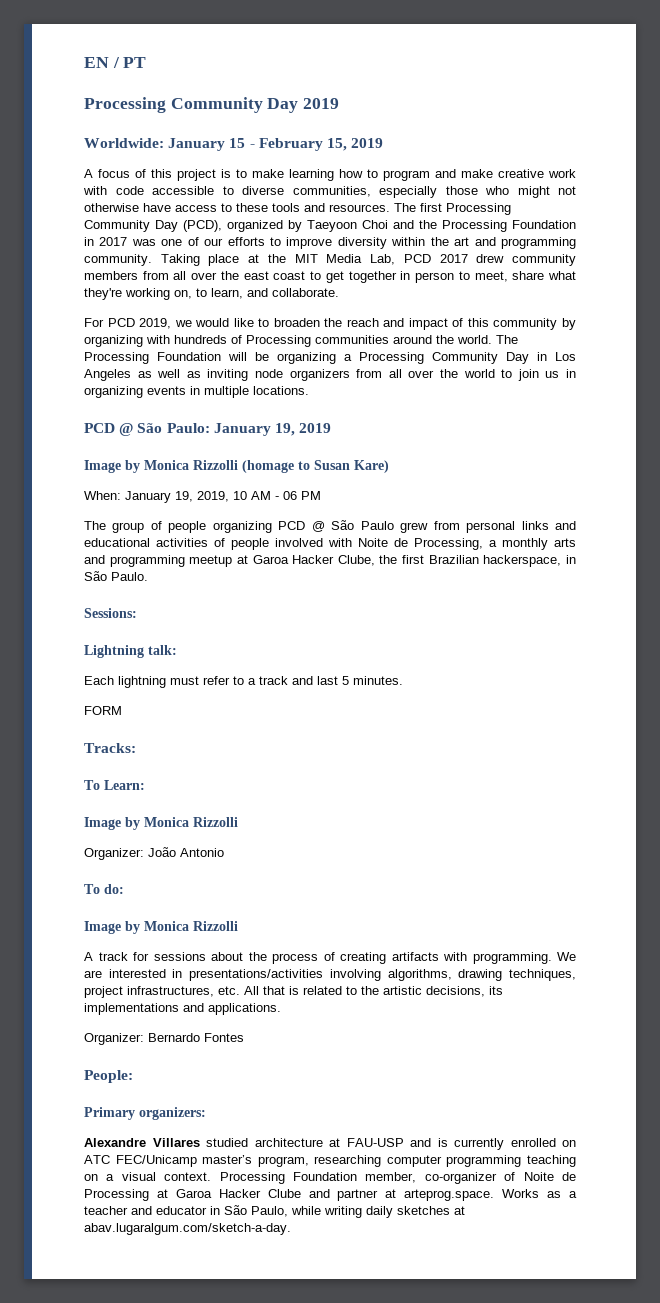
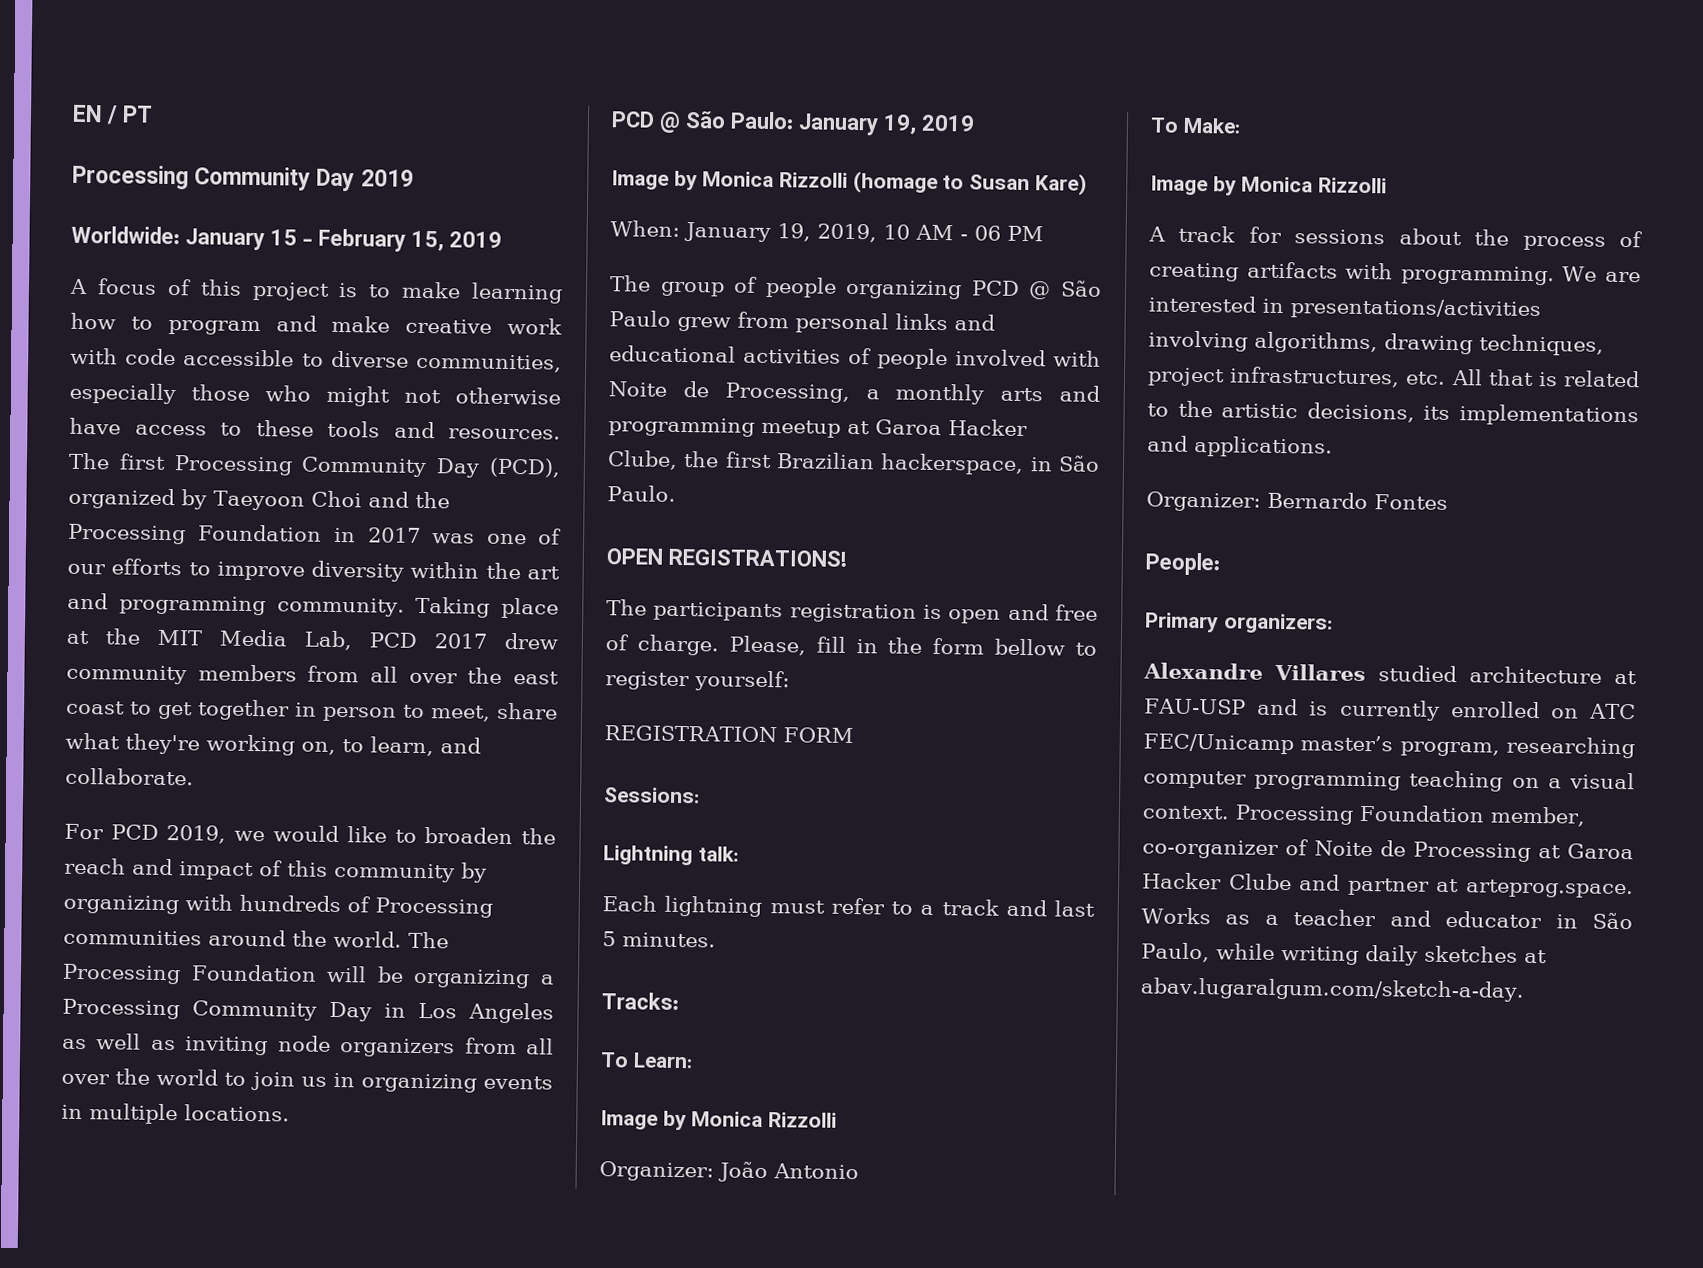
(148, 576) none -> [606,548,847,567] [606,599,1098,624] [605,634,1097,656] [605,670,790,692] [604,725,854,744] // OPEN REGISTRATIONS! // The participants registration is open and free of charge. Please, fill in the form bellow to register yourself: // REGISTRATION FORM
[84,706,122,715] // FORM -> (716, 940) none
[104,884,124,894] do: -> [1182,117,1241,134] Make:

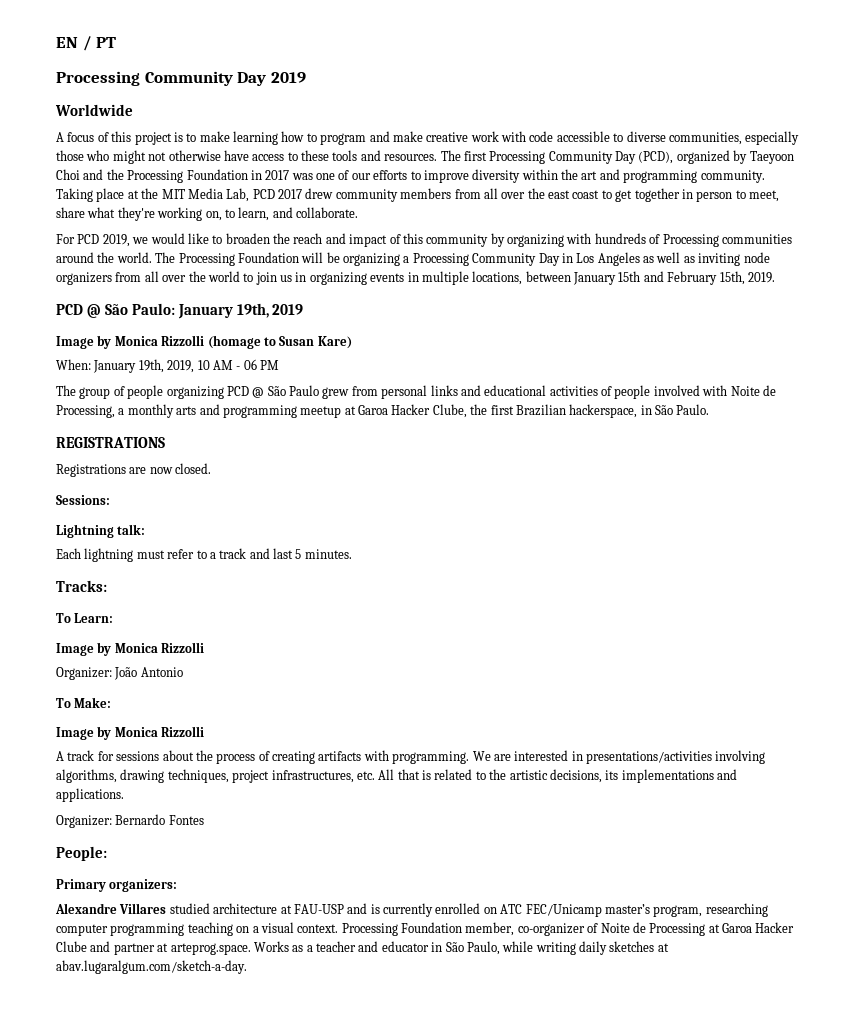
[71,225,502,252] Worldwide: January 15 - February 15, 2019 -> [55,104,133,116] Worldwide
[184,1104,290,1122] locations. -> [472,271,775,285] locations, between January 15th and February 15th, 2019.
[883,114,917,135] 19, -> [236,303,269,318] 19th,
[777,223,811,242] 19, -> [138,359,164,373] 19th,
[606,548,847,567] [606,599,1098,624] [605,634,1097,656] [605,670,790,692] [604,725,854,744] OPEN REGISTRATIONS! // The participants registration is open and free of charge. Please, fill in the form bellow to register yourself: // REGISTRATION FORM -> [56,437,165,448] [56,463,212,477] REGISTRATIONS // Registrations are now closed.

